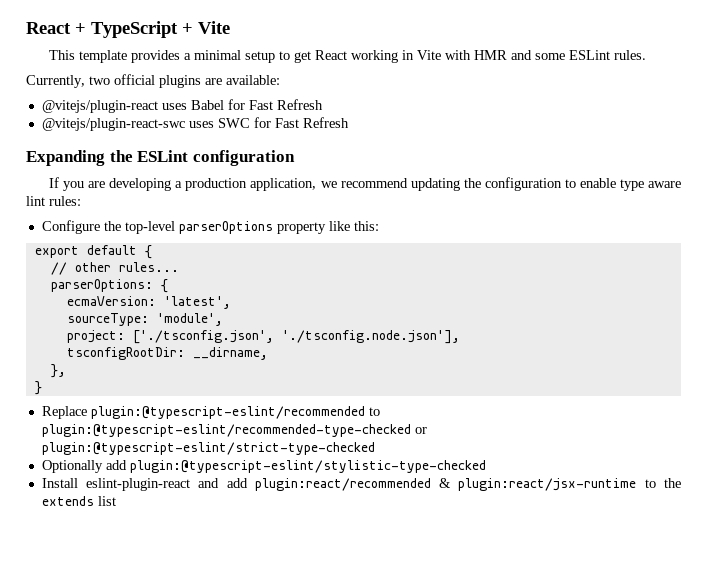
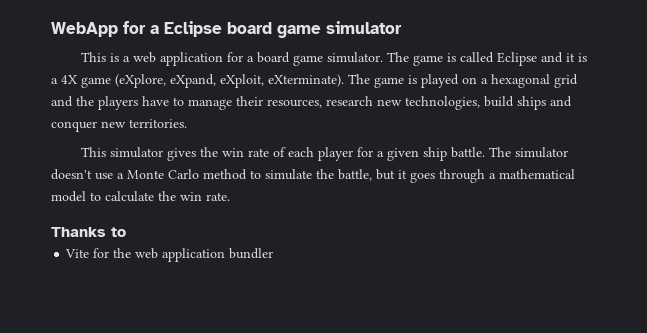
[26,21,230,38] [49,50,647,63] [26,74,280,88] [41,99,323,113] [41,117,349,131] [26,150,295,166] [49,177,681,191] [26,196,81,206] [41,220,379,234] [34,245,152,259] [50,262,179,275] [50,279,168,293] [66,296,231,309] [66,313,223,326] [66,330,460,344] [66,347,268,360] [50,364,66,378] [34,381,42,395] [41,406,380,419] [41,424,427,437] [41,442,375,455] [41,460,486,473] [41,478,682,491] [41,496,116,506] React + TypeScript + Vite // This template provides a minimal setup to get React working in Vite with HMR and some ESLint rules. // Currently, two official plugins are available: // @vitejs/plugin-react uses Babel for Fast Refresh // @vitejs/plugin-react-swc uses SWC for Fast Refresh // Expanding the ESLint configuration // If you are developing a production application, we recommend updating the configuration to enable type aware lint rules: // Configure the top-level parserOptions property like this: // export default { // // other rules... // parserOptions: { // ecmaVersion: 'latest', // sourceType: 'module', // project: ['./tsconfig.json', './tsconfig.node.json'], // tsconfigRootDir: __dirname, // }, // } // Replace plugin:@typescript-eslint/recommended to plugin:@typescript-eslint/recommended-type-checked or plugin:@typescript-eslint/strict-type-checked // Optionally add plugin:@typescript-eslint/stylistic-type-checked // Install eslint-plugin-react and add plugin:react/recommended & plugin:react/jsx-runtime to the extends list -> [51,21,402,38] [81,52,588,66] [51,74,578,88] [51,96,572,110] [51,119,187,132] [81,147,569,161] [51,169,575,183] [51,191,230,202] [51,227,126,237] [65,248,274,262] WebApp for a Eclipse board game simulator // This is a web application for a board game simulator. The game is called Eclipse and it is a 4X game (eXplore, eXpand, eXploit, eXterminate). The game is played on a hexagonal grid and the players have to manage their resources, research new technologies, build ships and conquer new territories. // This simulator gives the win rate of each player for a given ship battle. The simulator doesn't use a Monte Carlo method to simulate the battle, but it goes through a mathematical model to calculate the win rate. // Thanks to // Vite for the web application bundler

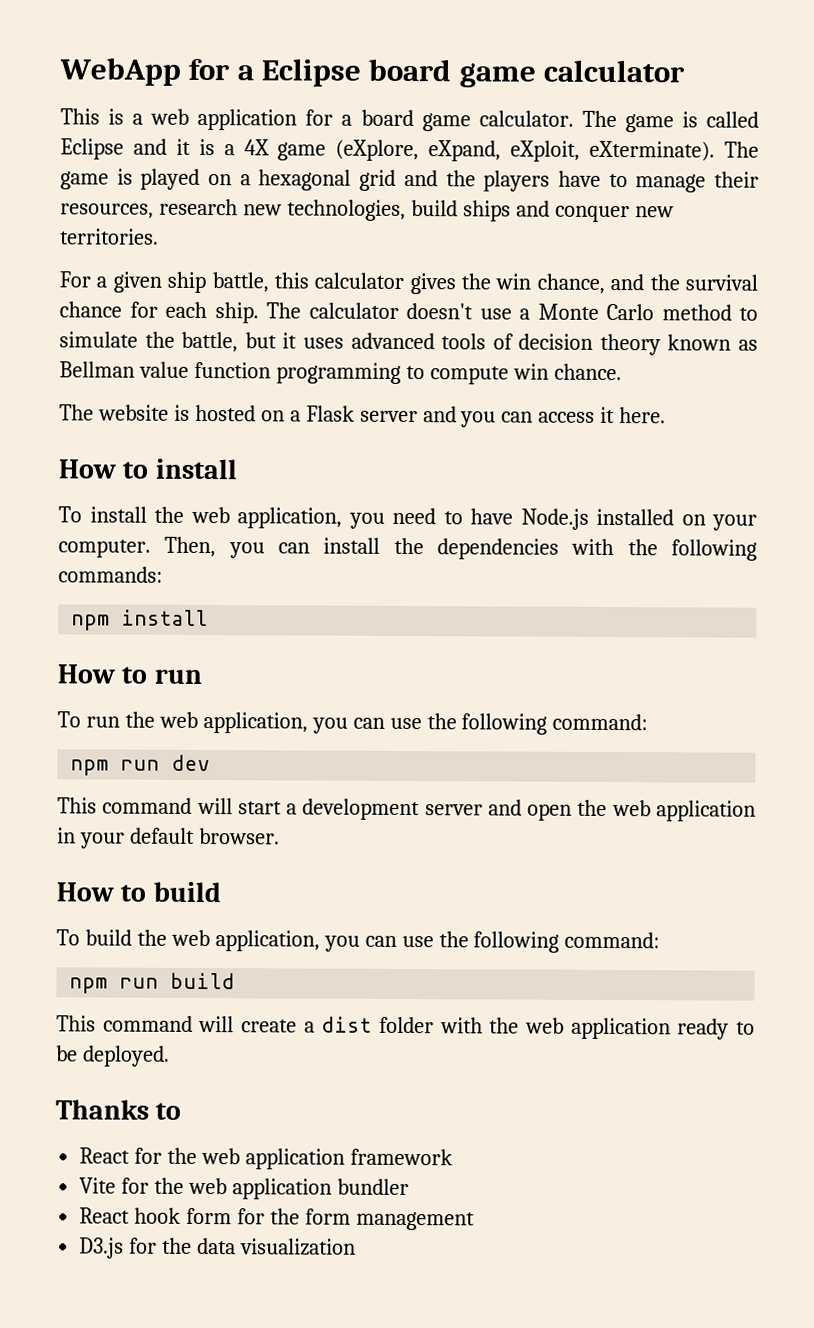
[326,21,402,34] simulator -> [543,59,686,83] calculator
[327,52,384,63] simulator. -> [478,110,574,127] calculator.
[81,147,569,161] This simulator gives the win rate of each player for a given ship battle. The simulator -> [59,271,758,295] [59,301,399,324] For a given ship battle, this calculator gives the win chance, and the survival chance for each ship. The calculator
[410,169,575,183] [51,191,230,202] [51,227,126,237] goes through a mathematical model to calculate the win rate. // Thanks to -> [302,332,759,356] [59,361,622,385] [59,404,667,428] [58,458,237,480] [58,506,757,531] [58,536,757,561] [58,566,163,583] [71,609,209,631] [57,664,202,684] [57,711,649,735] [70,754,211,776] [57,797,756,822] [57,827,280,849] [56,881,221,903] [56,929,661,953] [69,972,236,994] [56,1015,755,1040] [56,1045,170,1067] [55,1099,182,1120] [79,1147,453,1170] uses advanced tools of decision theory known as Bellman value function programming to compute win chance. // The website is hosted on a Flask server and you can access it here. // How to install // To install the web application, you need to have Node.js installed on your computer. Then, you can install the dependencies with the following commands: // npm install // How to run // To run the web application, you can use the following command: // npm run dev // This command will start a development server and open the web application in your default browser. // How to build // To build the web application, you can use the following command: // npm run build // This command will create a dist folder with the web application ready to be deployed. // Thanks to // React for the web application framework
(274, 253) none -> [79,1207,475,1231] [79,1237,356,1259] // React hook form for the form management // D3.js for the data visualization

